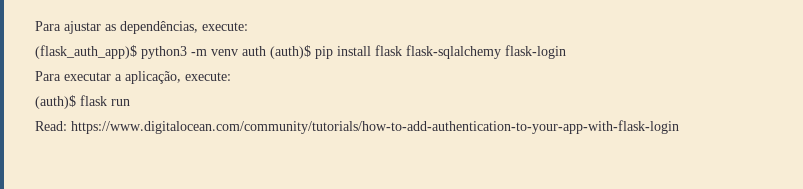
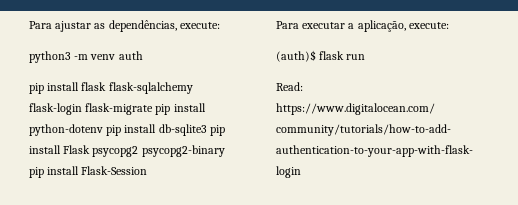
[35,45,137,59] (flask_auth_app)$ -> (220, 25) none
[270,45,311,59] (auth)$ -> (143, 55) //
(566, 52) none -> [85,103,206,115] [29,124,225,136] [29,145,225,157] [29,166,148,178] flask-migrate pip install python-dotenv pip install db-sqlite3 pip install Flask psycopg2 psycopg2-binary pip install Flask-Session

